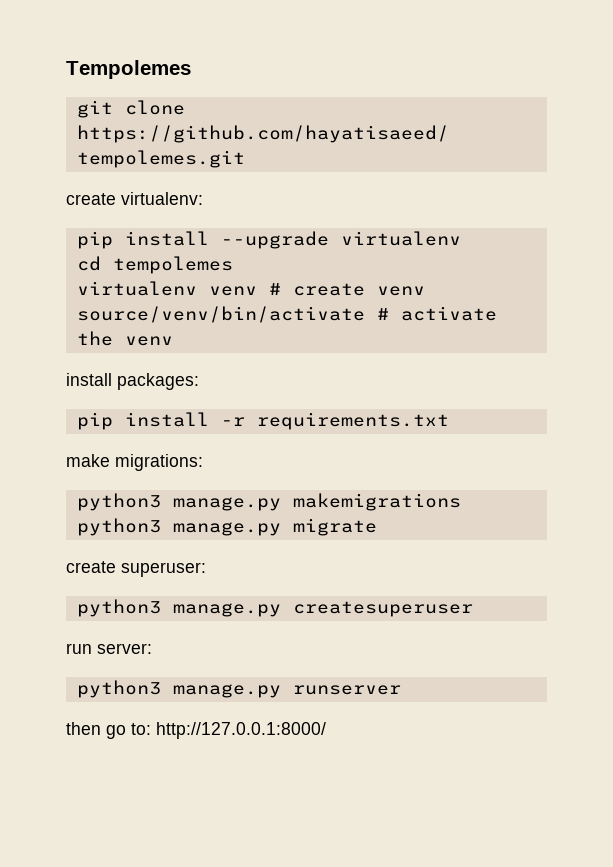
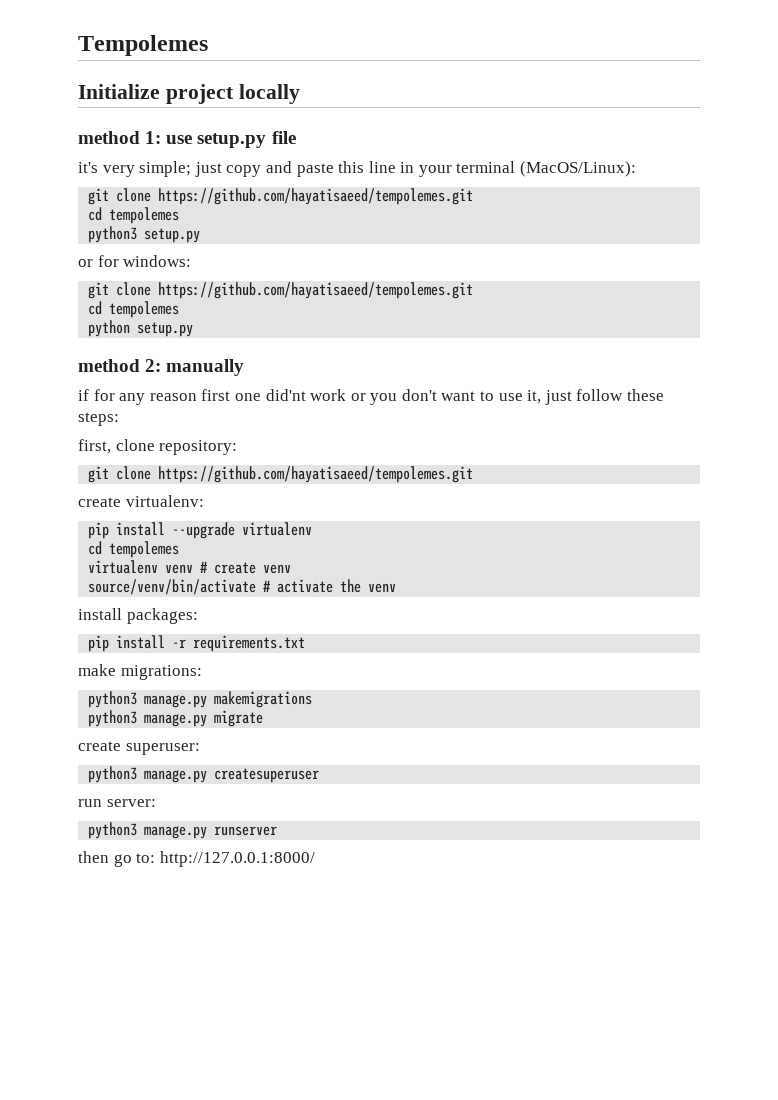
(191, 69) none -> [78,84,300,104] [78,131,296,148] [78,161,637,177] [88,188,474,205] [88,207,180,224] [88,226,201,243] [78,255,192,267] [88,282,474,299] [88,301,180,318] [88,320,194,337] [78,359,245,376] [78,389,665,405] [78,412,119,426] [78,439,238,455] // Initialize project locally // method 1: use setup.py file // it's very simple; just copy and paste this line in your terminal (MacOS/Linux): // git clone https://github.com/hayatisaeed/tempolemes.git // cd tempolemes // python3 setup.py // or for windows: // git clone https://github.com/hayatisaeed/tempolemes.git // cd tempolemes // python setup.py // method 2: manually // if for any reason first one did'nt work or you don't want to use it, just follow these steps: // first, clone repository:

